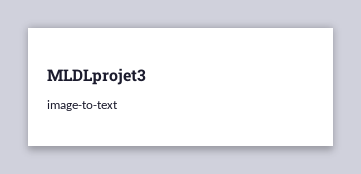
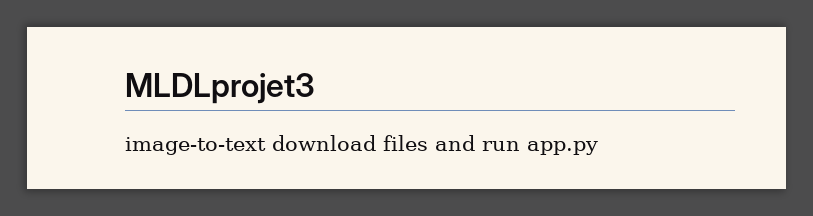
(118, 105) none -> [272,135,598,155] download files and run app.py

